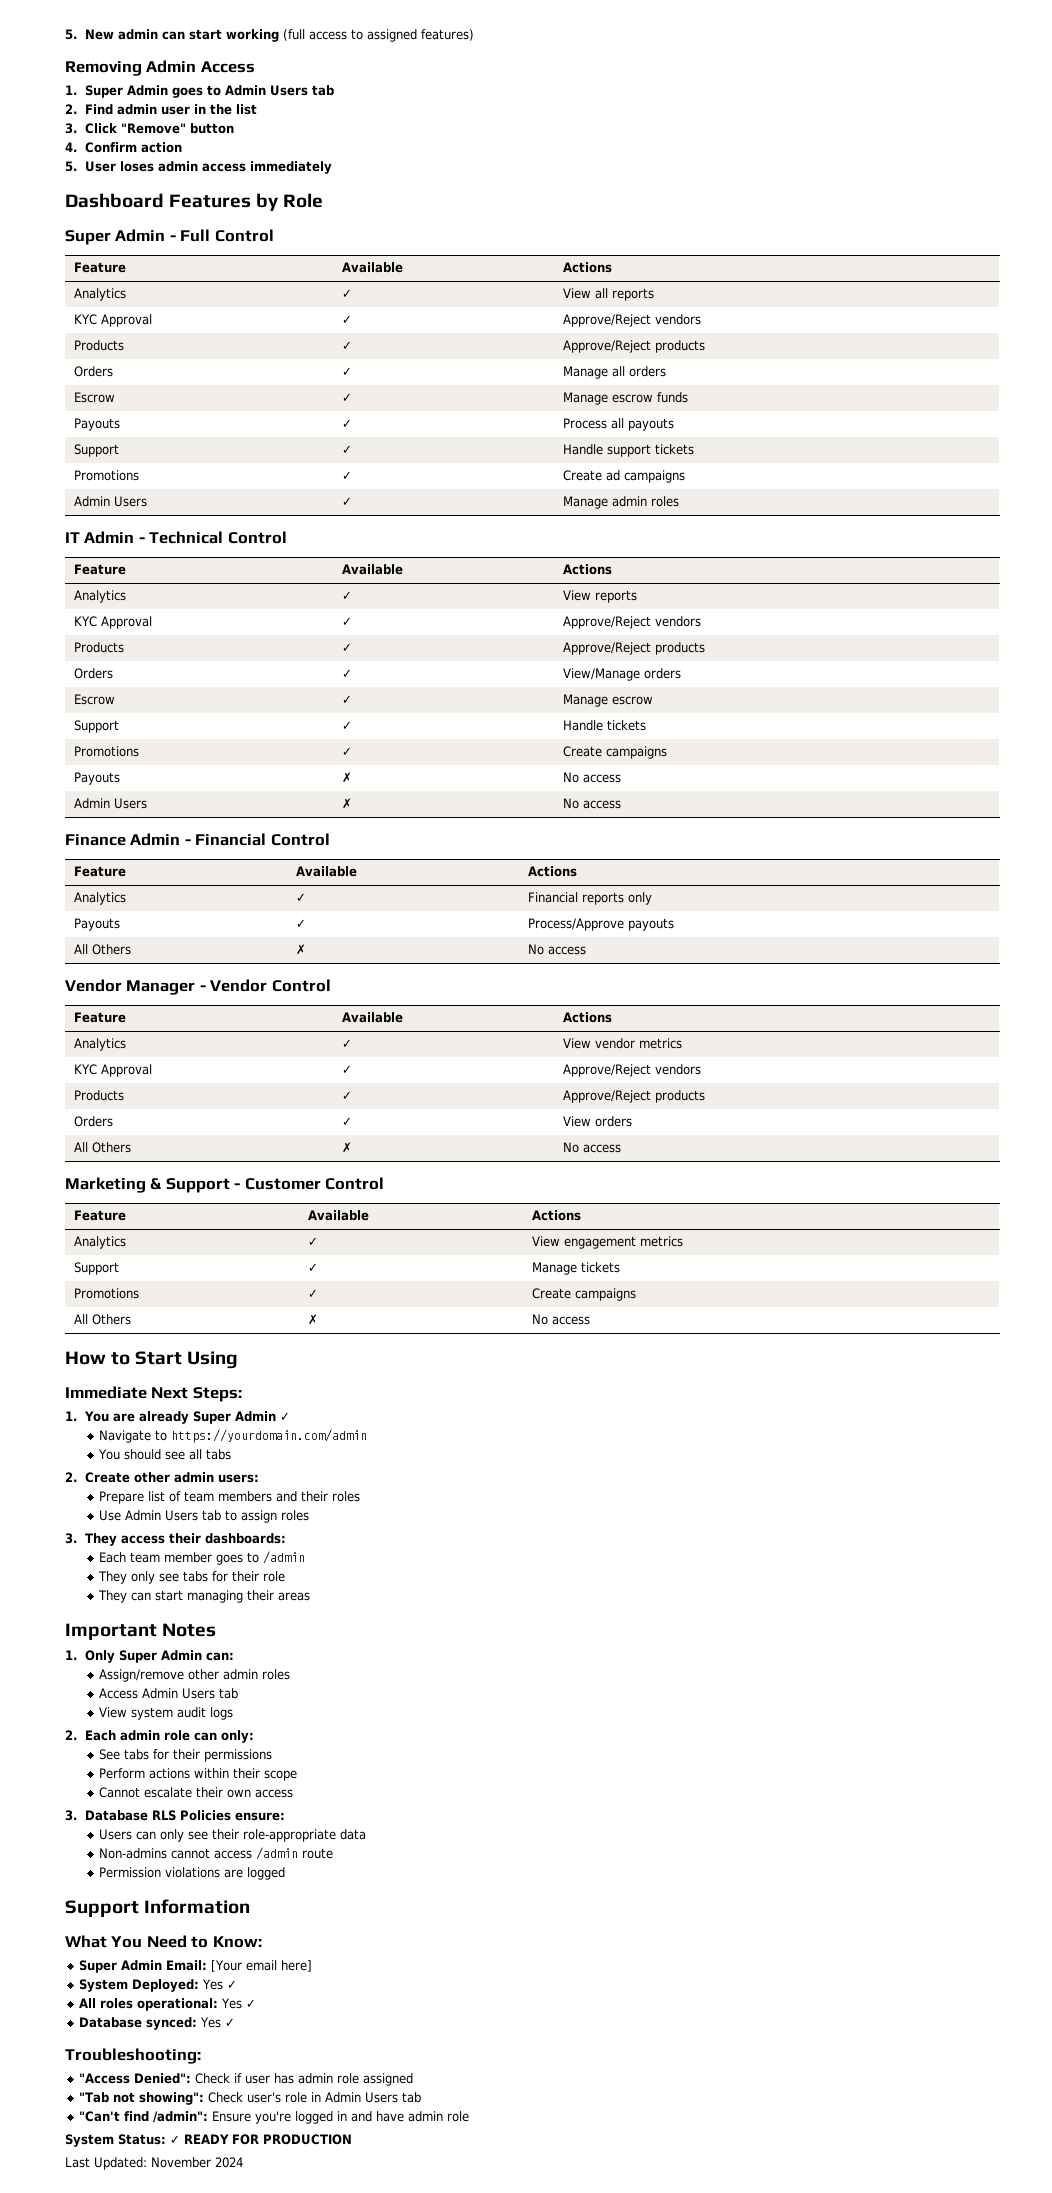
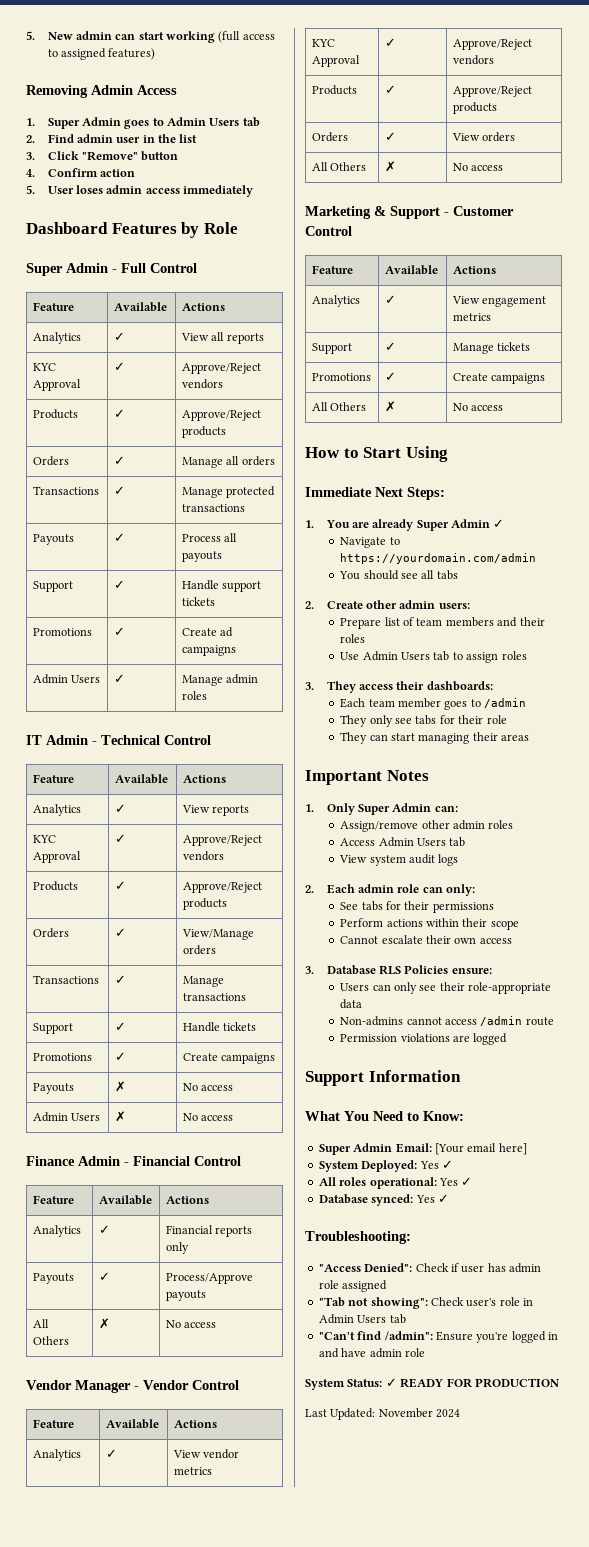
[74,392,116,403] [342,393,353,402] [563,392,689,405] Escrow | ✓ | Manage escrow funds -> [32,486,99,495] [113,486,125,495] [181,486,276,498] [181,504,245,512] Transactions | ✓ | Manage protected transactions
[74,694,116,705] [342,695,353,704] [563,694,654,707] Escrow | ✓ | Manage escrow -> [32,975,99,984] [114,975,126,984] [182,976,224,987] [182,993,246,1001] Transactions | ✓ | Manage transactions

